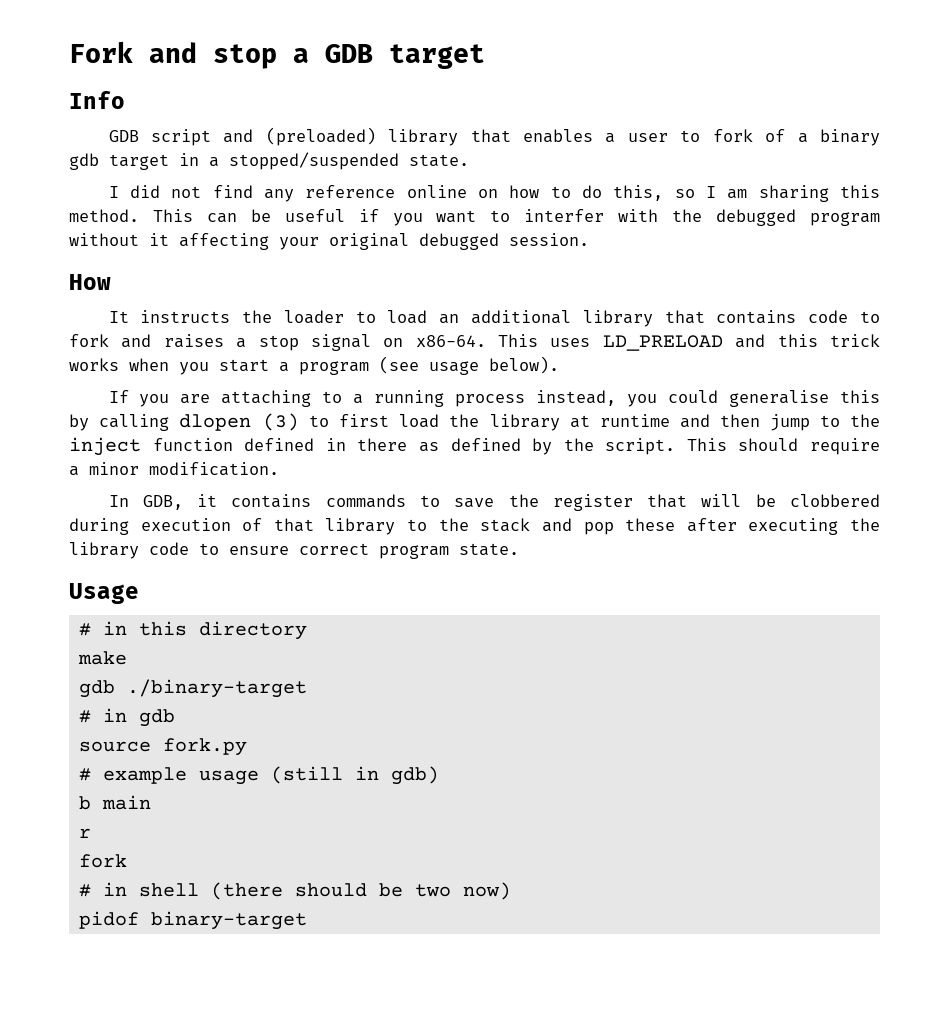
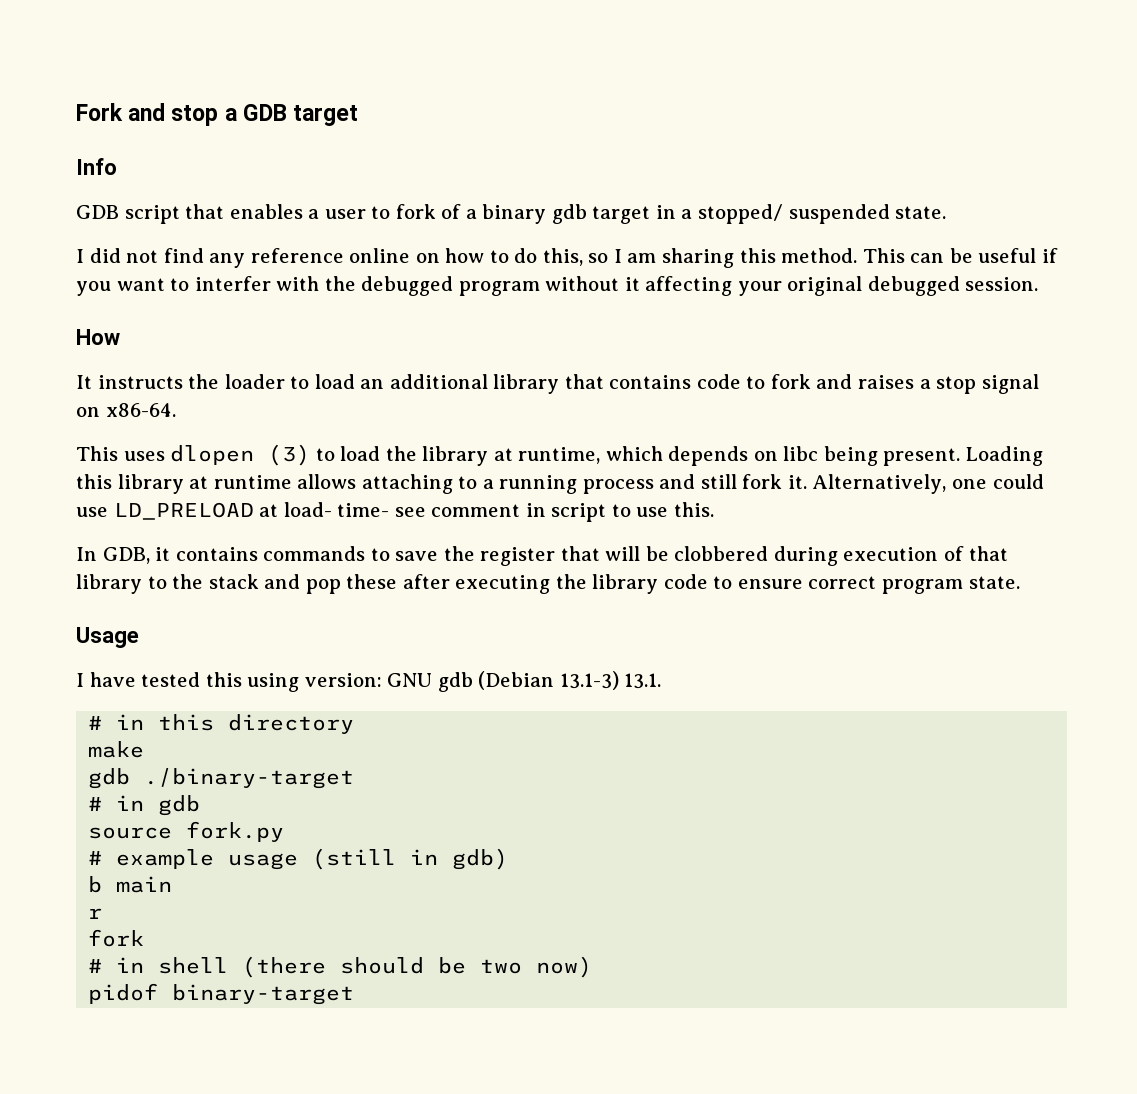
[223,127,459,146] and (preloaded) library -> (180, 214) none
[229,152,399,170] stopped/suspended -> [698,204,890,224] stopped/ suspended
(486, 341) none -> (176, 410) //
[602,334,880,351] [69,356,559,375] [108,390,211,407] LD_PRELOAD and this trick works when you start a program (see usage below). // If you are -> [170,444,1044,466] [76,474,357,494] dlopen (3) to load the library at runtime, which depends on libc being present. Loading this library at runtime allows
[536,390,880,407] [69,413,880,431] [69,437,880,456] [69,462,279,476] instead, you could generalise this by calling dlopen (3) to first load the library at runtime and then jump to the inject function defined in there as defined by the script. This should require a minor modification. -> [659,474,1044,494] [76,502,714,522] and still fork it. Alternatively, one could use LD_PRELOAD at load- time- see comment in script to use this.
(139, 593) none -> [76,671,662,692] // I have tested this using version: GNU gdb (Debian 13.1-3) 13.1.

